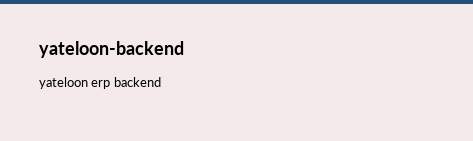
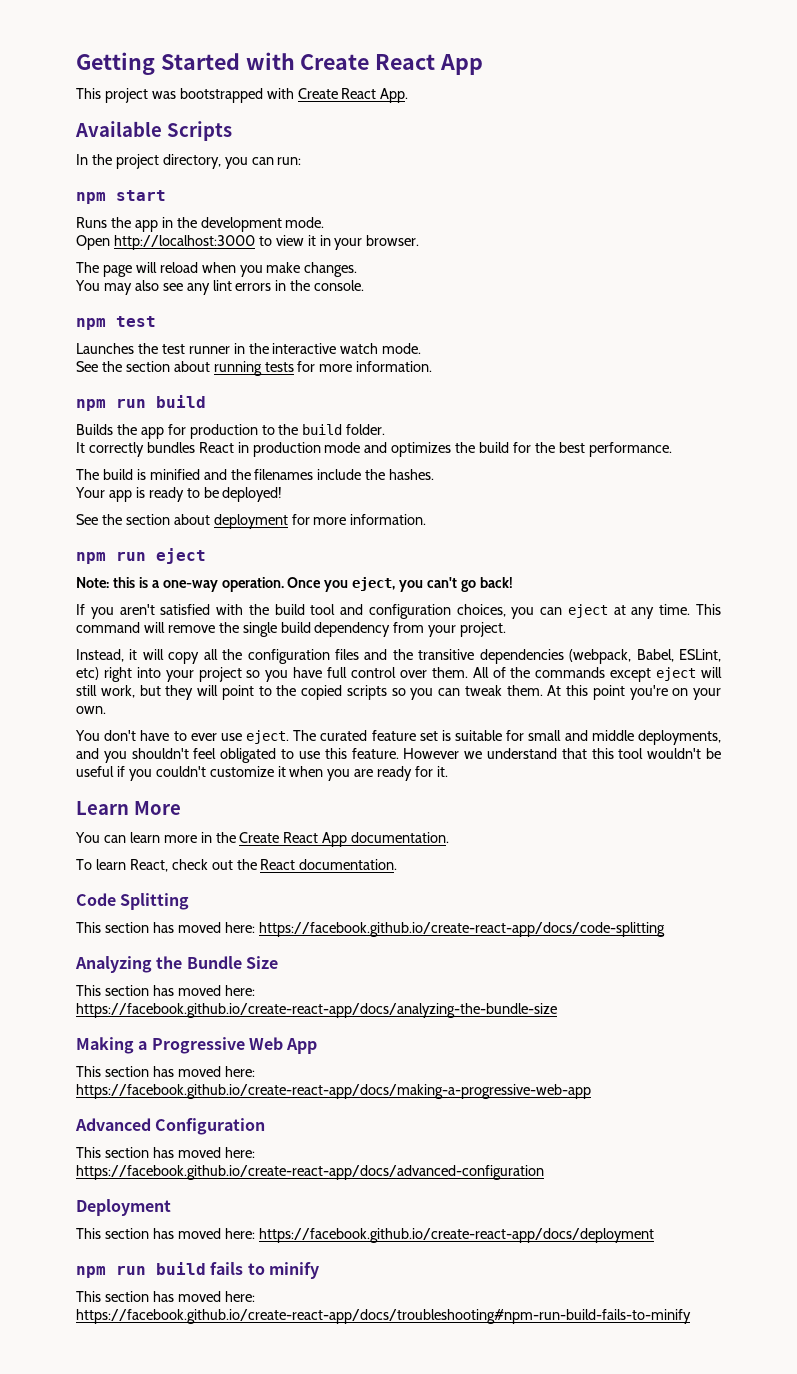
[39,41,184,58] [39,77,161,89] yateloon-backend // yateloon erp backend -> [76,52,484,75] [76,88,409,103] [75,121,232,141] [76,154,302,169] [76,190,166,204] [76,217,325,232] [76,235,420,250] [76,262,358,277] [75,280,365,295] [76,316,156,330] [76,343,422,354] [76,361,433,376] [76,395,206,411] [76,424,386,439] [76,442,672,457] [76,469,435,480] [75,487,283,502] [76,514,427,529] [76,548,206,564] [76,577,513,592] [76,604,721,619] [76,622,507,637] [76,649,722,664] [76,667,723,682] [76,685,721,700] [76,706,106,714] [75,730,722,745] [76,748,721,763] [76,766,449,781] [76,801,181,815] [75,832,450,847] [76,859,398,872] [76,893,190,910] [76,922,665,937] [75,956,278,973] [76,985,255,996] [76,1003,557,1018] [76,1037,318,1054] [76,1066,255,1077] [76,1084,591,1099] [75,1118,266,1135] [76,1147,255,1158] [76,1165,544,1180] [76,1199,171,1216] [76,1228,654,1243] [76,1262,319,1279] [76,1291,255,1302] [76,1309,691,1324] Getting Started with Create React App // This project was bootstrapped with Create React App. // Available Scripts // In the project directory, you can run: // npm start // Runs the app in the development mode. // Open http://localhost:3000 to view it in your browser. // The page will reload when you make changes. // You may also see any lint errors in the console. // npm test // Launches the test runner in the interactive watch mode. // See the section about running tests for more information. // npm run build // Builds the app for production to the build folder. // It correctly bundles React in production mode and optimizes the build for the best performance. // The build is minified and the filenames include the hashes. // Your app is ready to be deployed! // See the section about deployment for more information. // npm run eject // Note: this is a one-way operation. Once you eject, you can't go back! // If you aren't satisfied with the build tool and configuration choices, you can eject at any time. This command will remove the single build dependency from your project. // Instead, it will copy all the configuration files and the transitive dependencies (webpack, Babel, ESLint, etc) right into your project so you have full control over them. All of the commands except eject will still work, but they will point to the copied scripts so you can tweak them. At this point you're on your own. // You don't have to ever use eject. The curated feature set is suitable for small and middle deployments, and you shouldn't feel obligated to use this feature. However we understand that this tool wouldn't be useful if you couldn't customize it when you are ready for it. // Learn More // You can learn more in the Create React App documentation. // To learn React, check out the React documentation. // Code Splitting // This section has moved here: https://facebook.github.io/create-react-app/docs/code-splitting // Analyzing the Bundle Size // This section has moved here: https://facebook.github.io/create-react-app/docs/analyzing-the-bundle-size // Making a Progressive Web App // This section has moved here: https://facebook.github.io/create-react-app/docs/making-a-progressive-web-app // Advanced Configuration // This section has moved here: https://facebook.github.io/create-react-app/docs/advanced-configuration // Deployment // This section has moved here: https://facebook.github.io/create-react-app/docs/deployment // npm run build fails to minify // This section has moved here: https://facebook.github.io/create-react-app/docs/troubleshooting#npm-run-build-fails-to-minify

